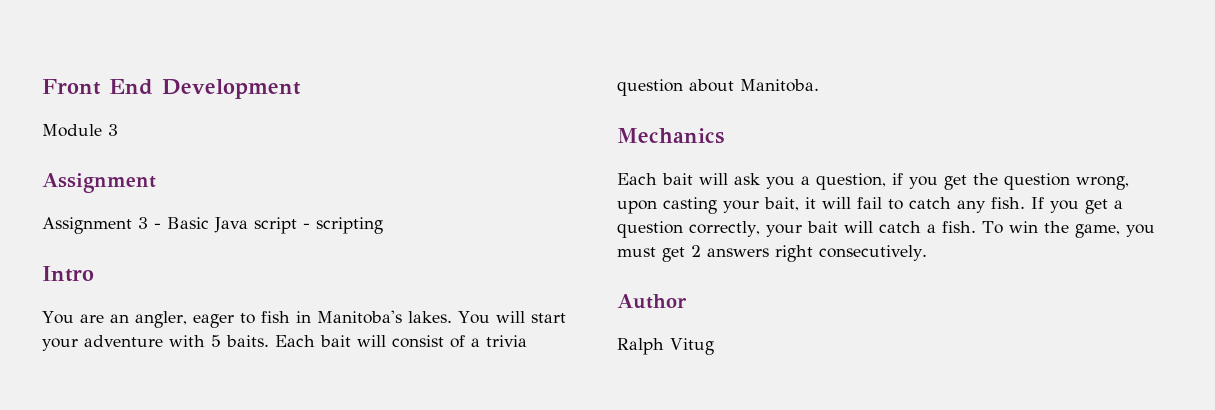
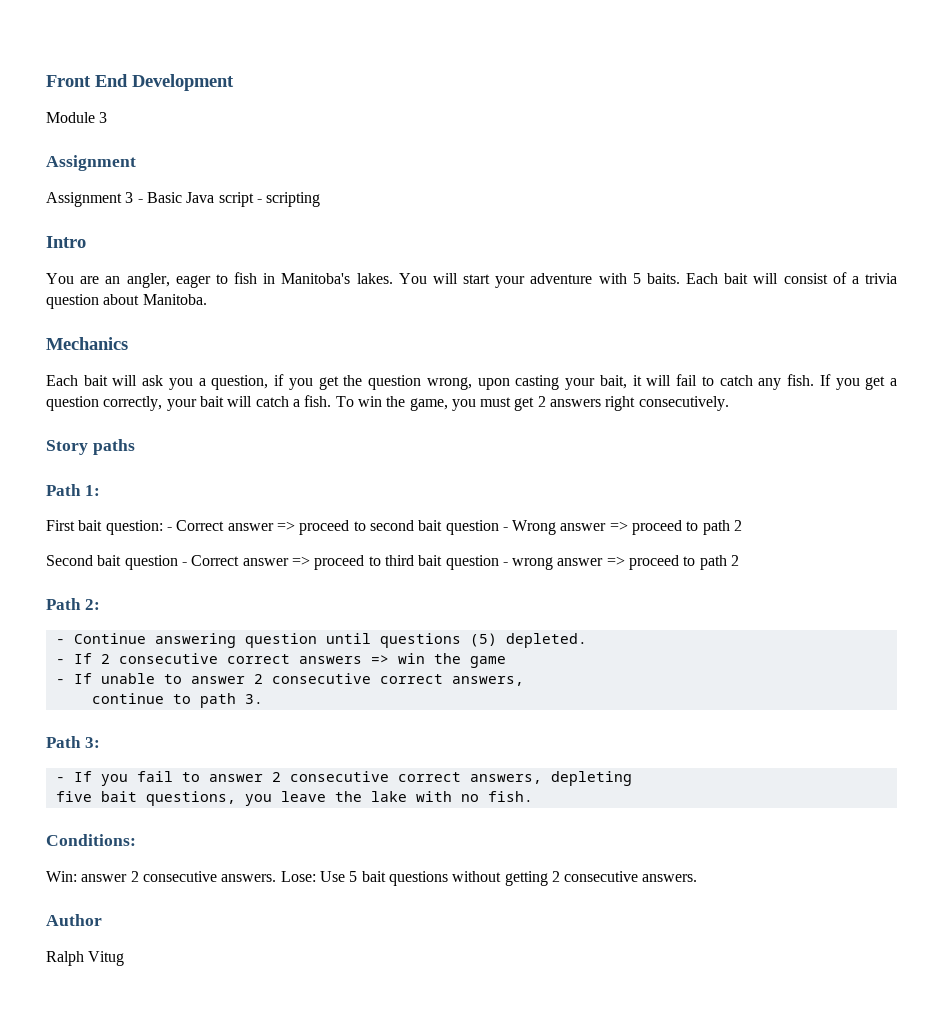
(927, 253) none -> [46,439,135,455] [46,484,100,496] [46,520,743,535] [46,555,740,570] [46,598,100,610] [55,633,587,648] [55,653,506,668] [55,673,524,686] [91,693,263,708] [46,736,100,748] [55,771,632,786] [55,791,533,806] [46,834,136,846] [46,871,698,886] // Story paths // Path 1: // First bait question: - Correct answer => proceed to second bait question - Wrong answer => proceed to path 2 // Second bait question - Correct answer => proceed to third bait question - wrong answer => proceed to path 2 // Path 2: // - Continue answering question until questions (5) depleted. // - If 2 consecutive correct answers => win the game // - If unable to answer 2 consecutive correct answers, // continue to path 3. // Path 3: // - If you fail to answer 2 consecutive correct answers, depleting // five bait questions, you leave the lake with no fish. // Conditions: // Win: answer 2 consecutive answers. Lose: Use 5 bait questions without getting 2 consecutive answers.

